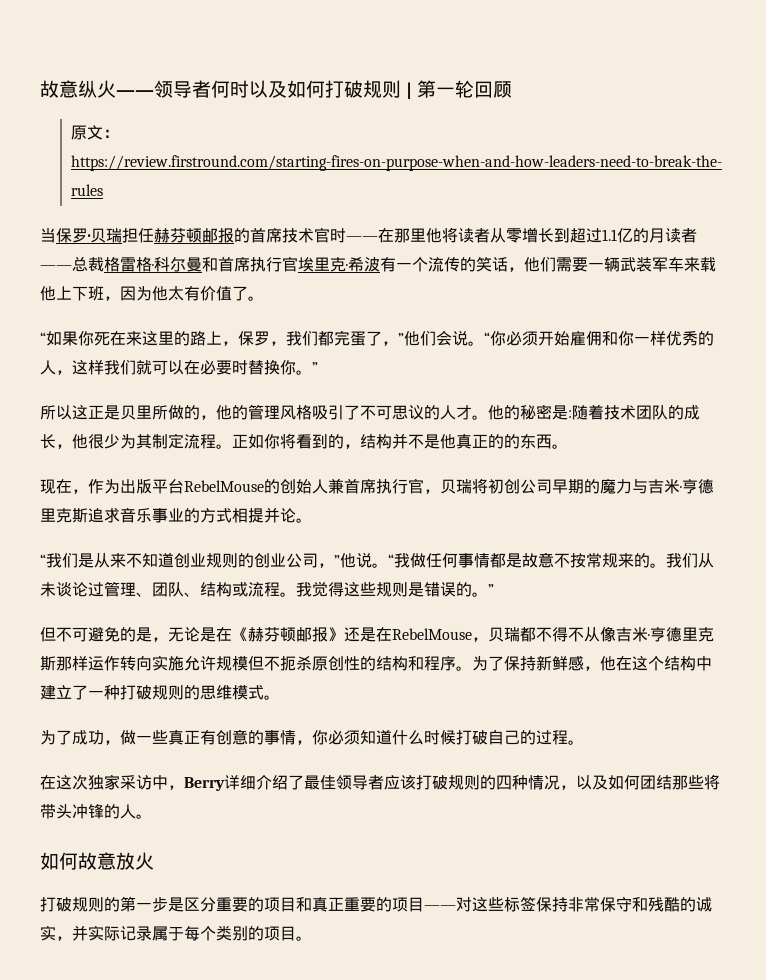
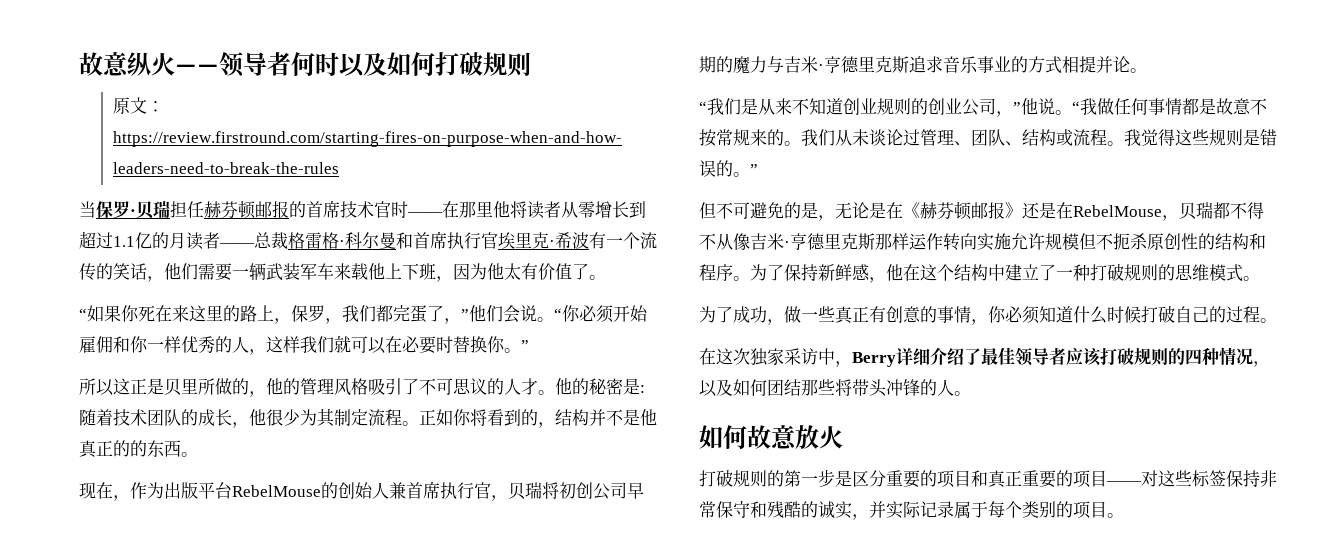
[405,80,512,99] | 第一轮回顾 -> (531, 64) none

